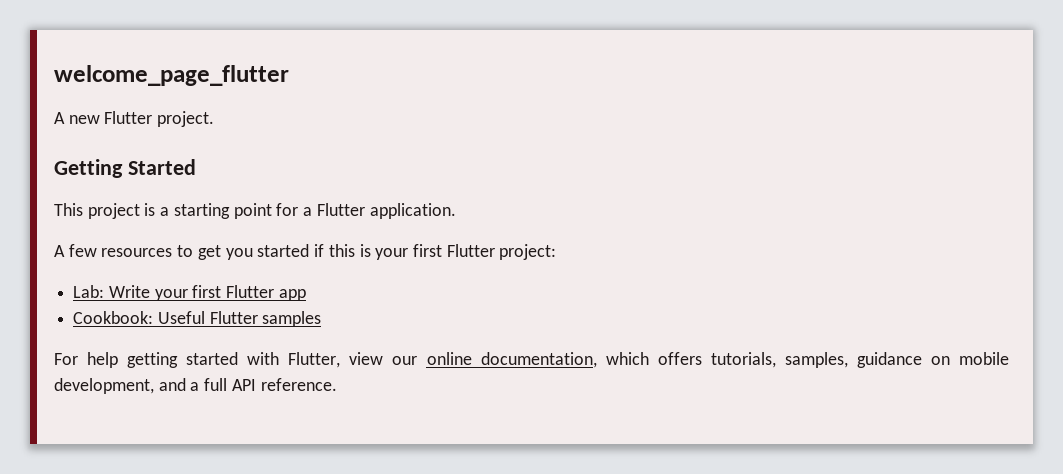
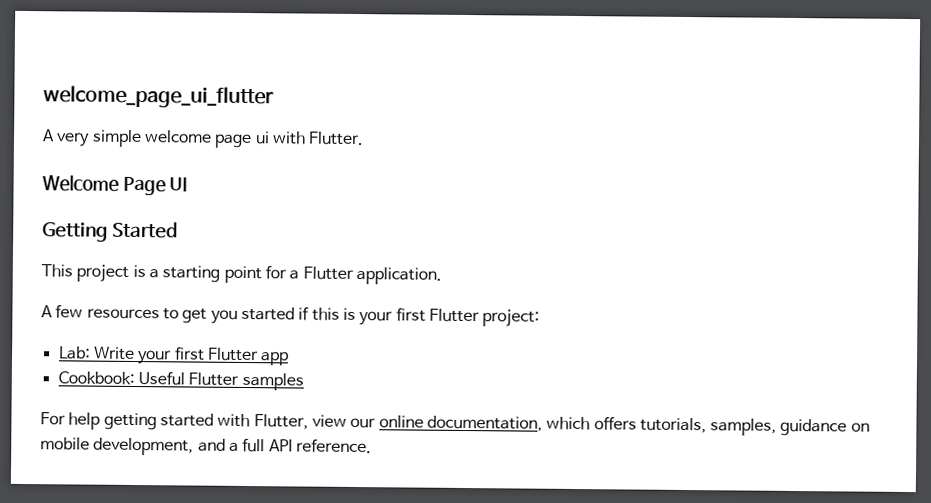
[54,65,289,86] [54,111,215,127] welcome_page_flutter // A new Flutter project. -> [43,85,274,109] [42,129,365,149] [42,175,188,196] welcome_page_ui_flutter // A very simple welcome page ui with Flutter. // Welcome Page UI

